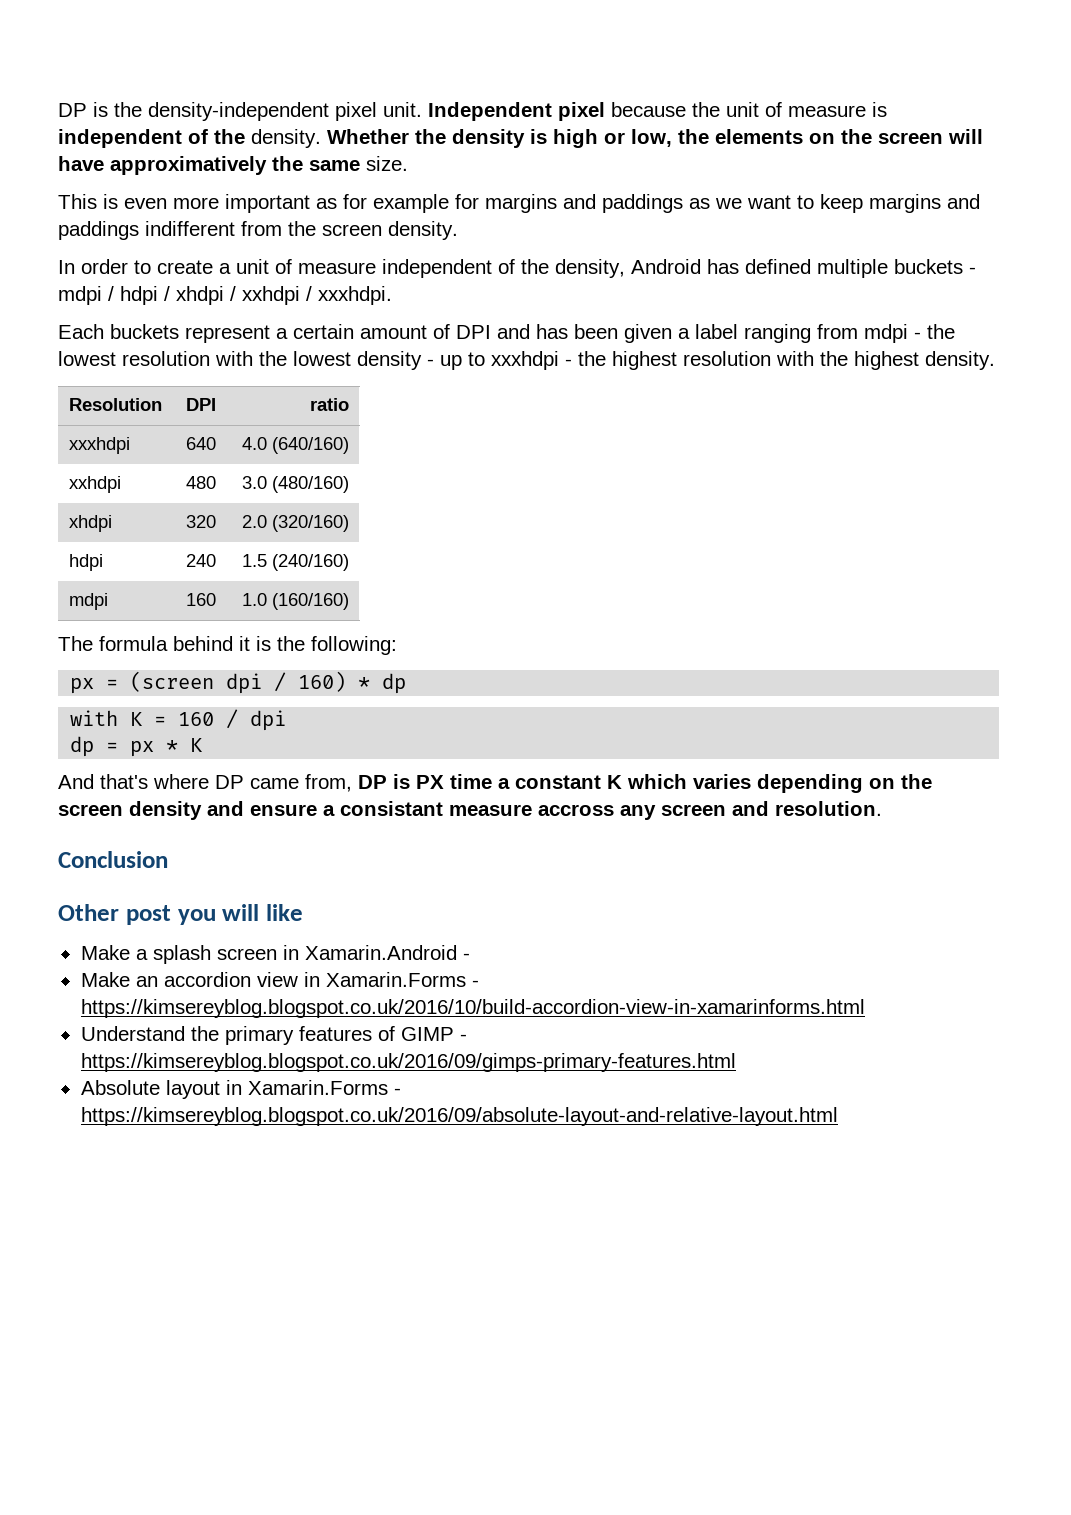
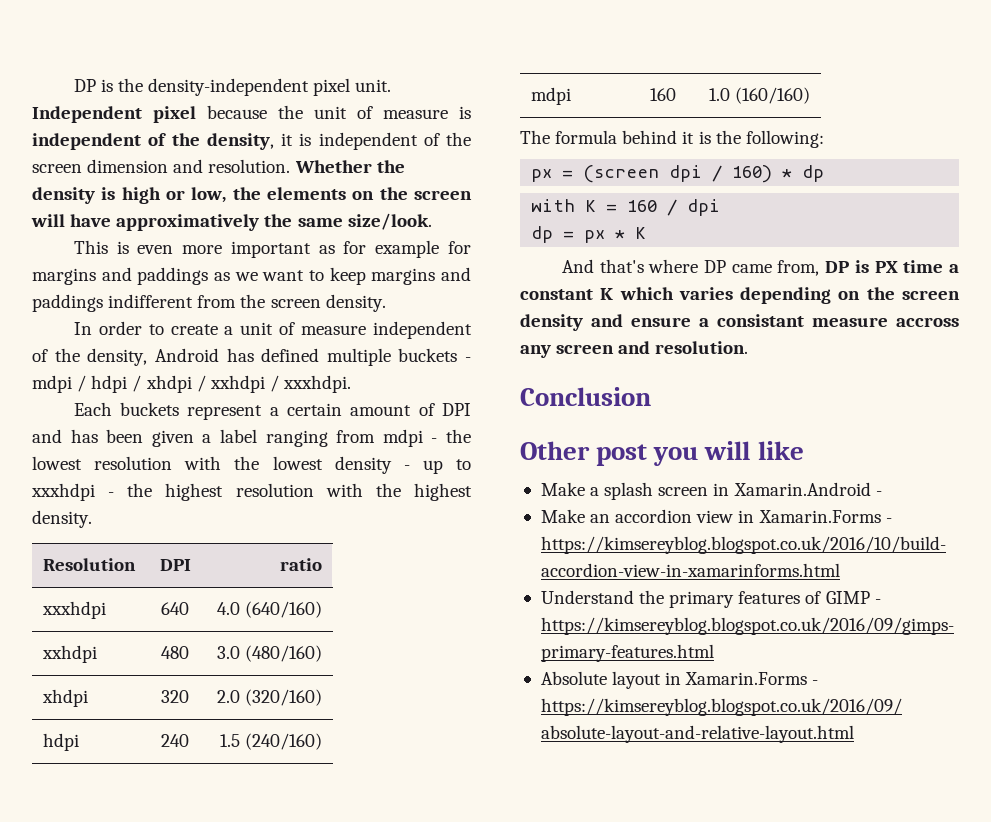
[251,129,321,148] density. -> [206,132,471,150] [32,159,291,173] density, it is independent of the screen dimension and resolution.
[366,156,408,171] size. -> [347,213,432,230] size/look.

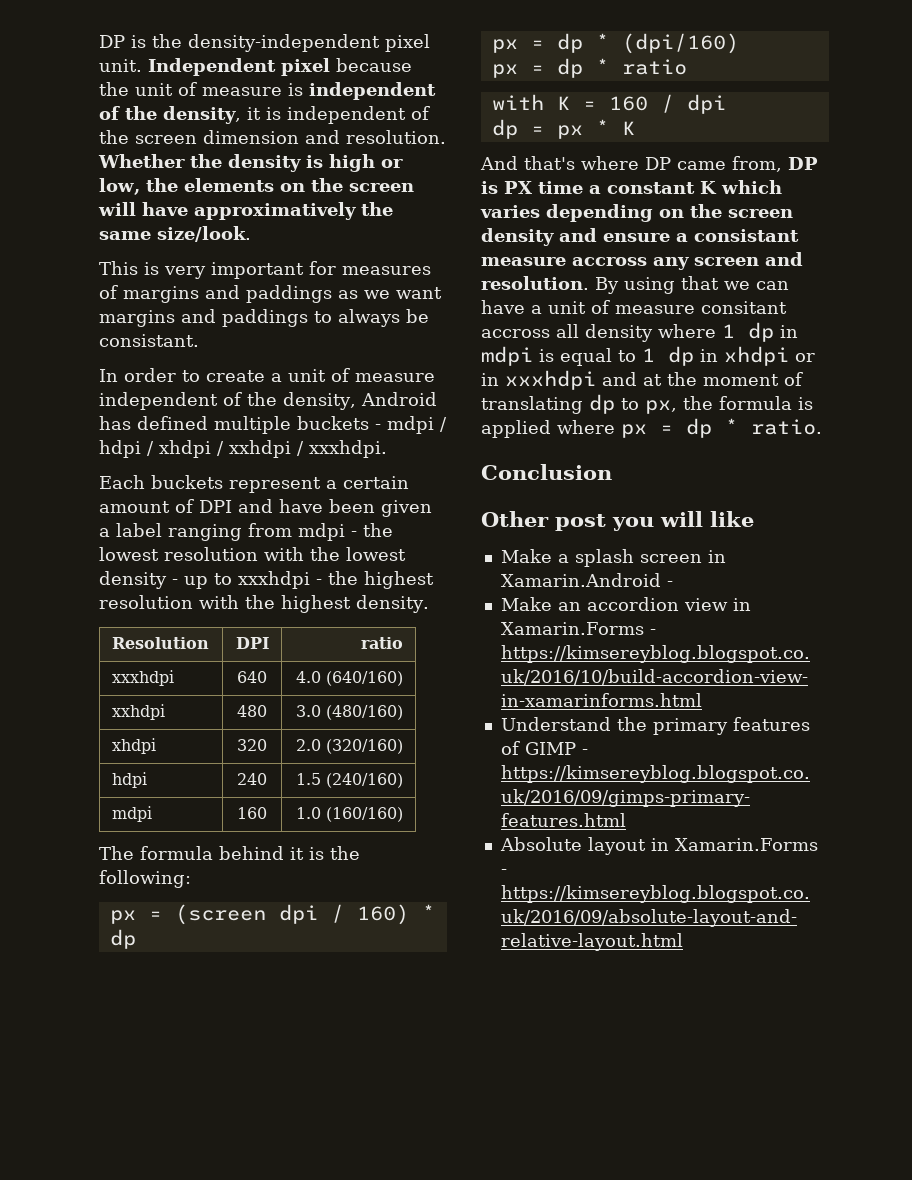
[137,240,471,258] even more important as for example for -> [164,261,431,279] [99,285,118,299] very important for measures of
[309,267,472,285] [32,294,386,312] to keep margins and paddings indifferent from the screen density. -> [99,309,429,327] [99,334,199,347] margins and paddings to always be consistant.
[70,429,98,443] has -> [279,499,323,513] have
(825, 173) none -> [491,33,739,54] [491,58,687,78] // px = dp * (dpi/160) // px = dp * ratio
(749, 347) none -> [595,276,789,294] [481,300,787,314] [481,322,798,342] [481,346,815,366] [481,370,803,390] [481,394,813,414] [481,418,822,438] By using that we can have a unit of measure consitant accross all density where 1 dp in mdpi is equal to 1 dp in xhdpi or in xxxhdpi and at the moment of translating dp to px, the formula is applied where px = dp * ratio.

